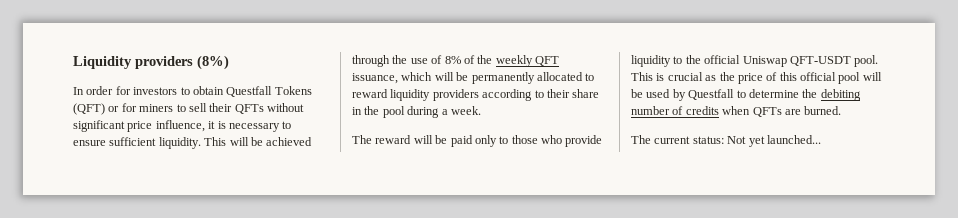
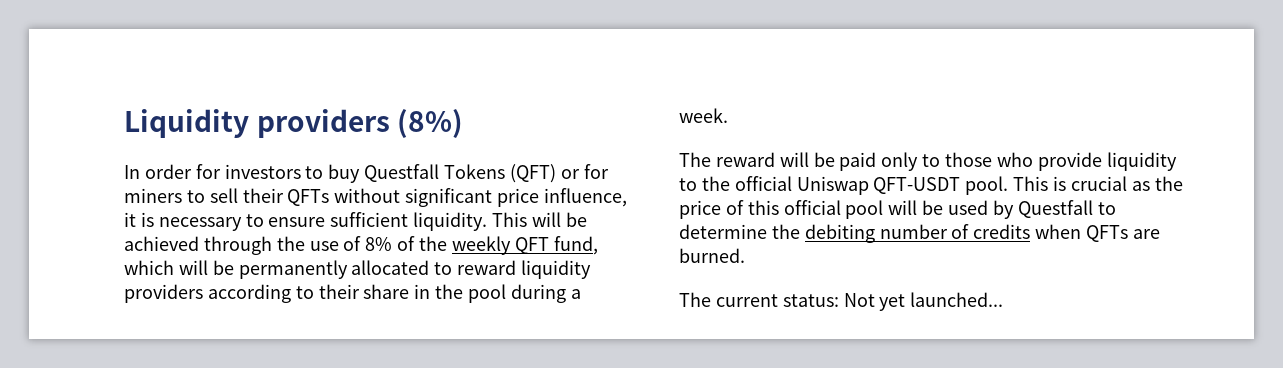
[192,86,224,95] obtain -> [328,164,361,183] buy
[352,73,398,84] issuance, -> [553,236,598,255] fund,

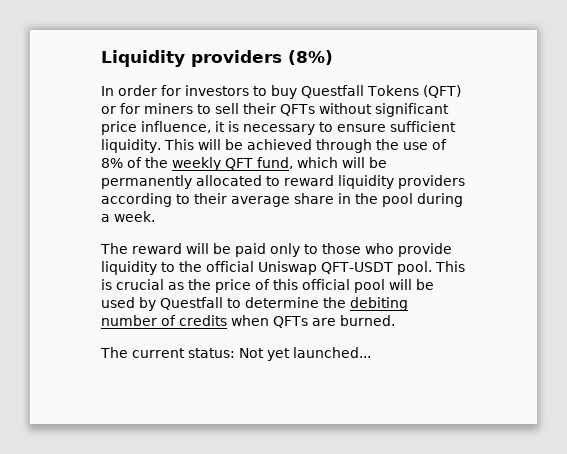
(360, 291) none -> [231,196,290,207] average

